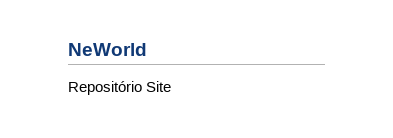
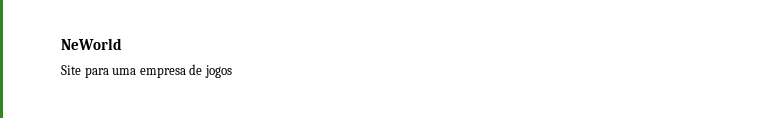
[68,81,172,95] Repositório Site -> [61,64,232,78] Site para uma empresa de jogos

